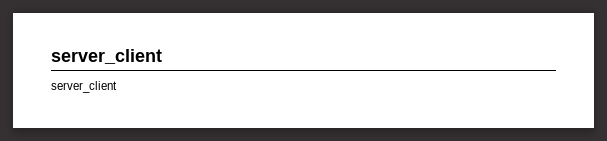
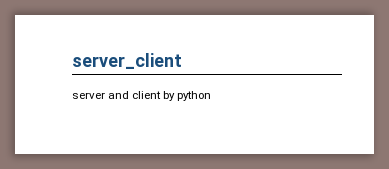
[51,81,117,93] server_client -> [72,91,212,101] server and client by python

